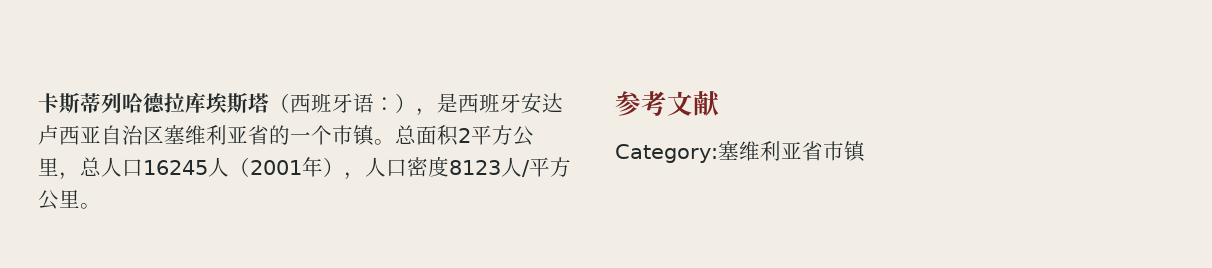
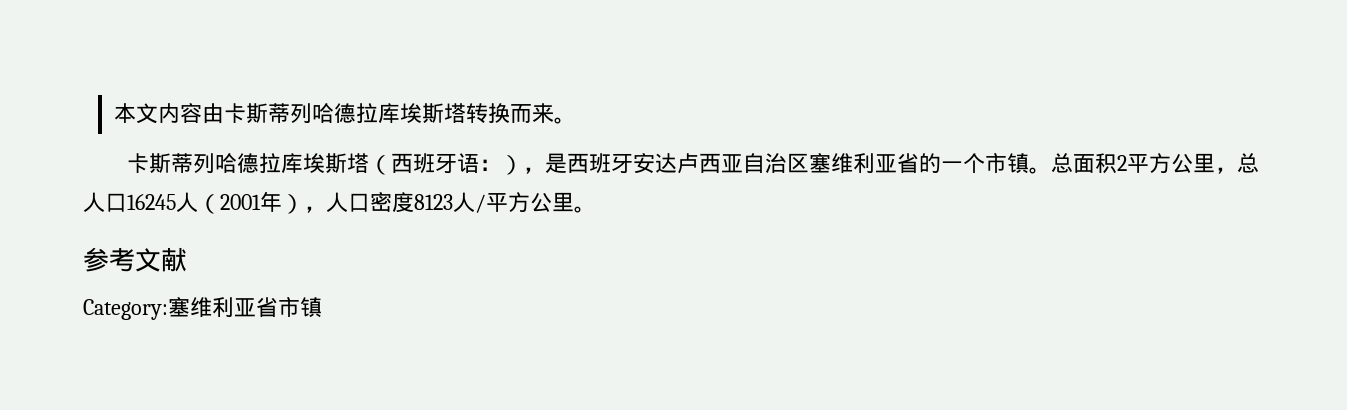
(38, 103) none -> [113,103,576,124] 本文内容由卡斯蒂列哈德拉库埃斯塔转换而来。 //

